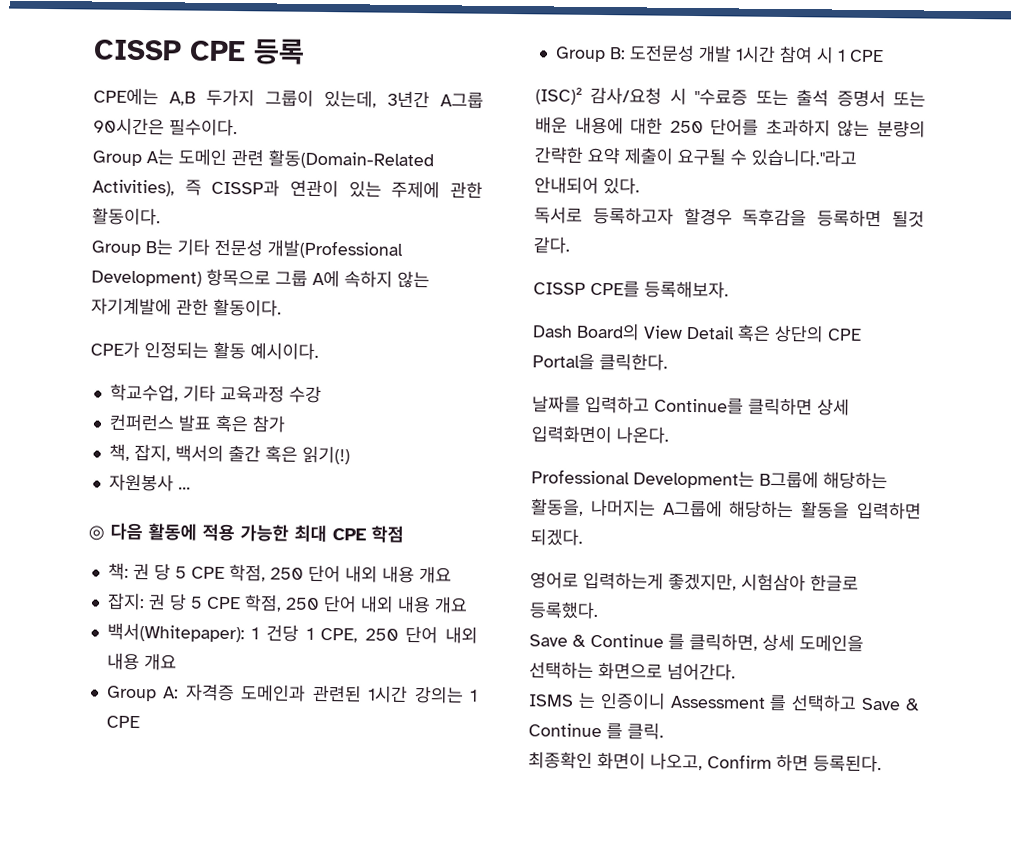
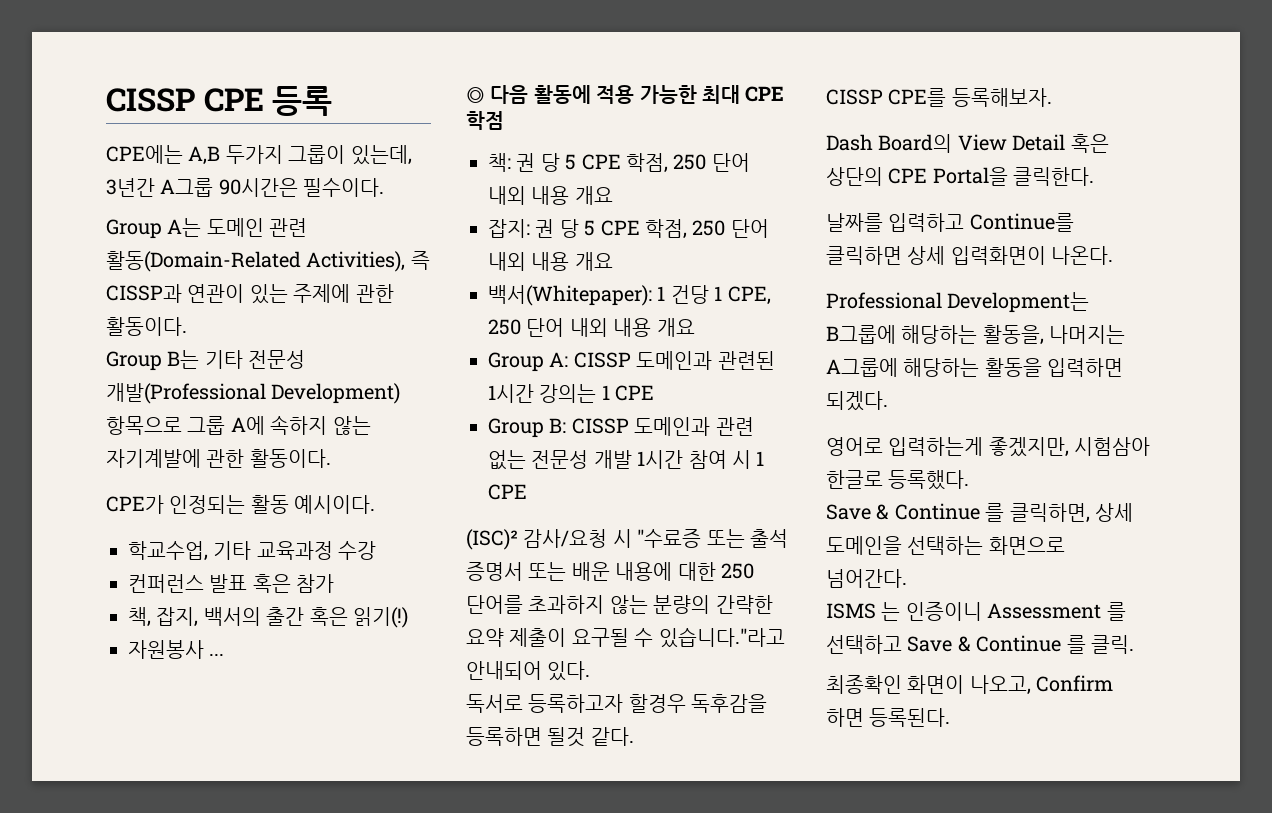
[184,683,235,702] 자격증 -> [573,352,631,368] CISSP
[628,44,695,63] 도전문성 -> [571,417,754,436] [488,450,589,470] CISSP 도메인과 관련 없는 전문성

